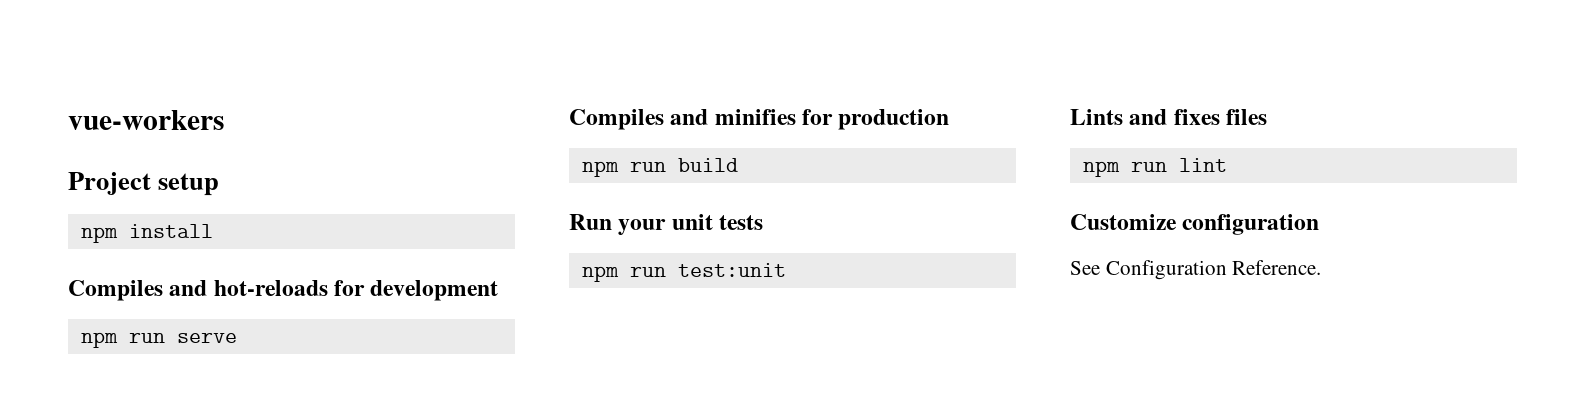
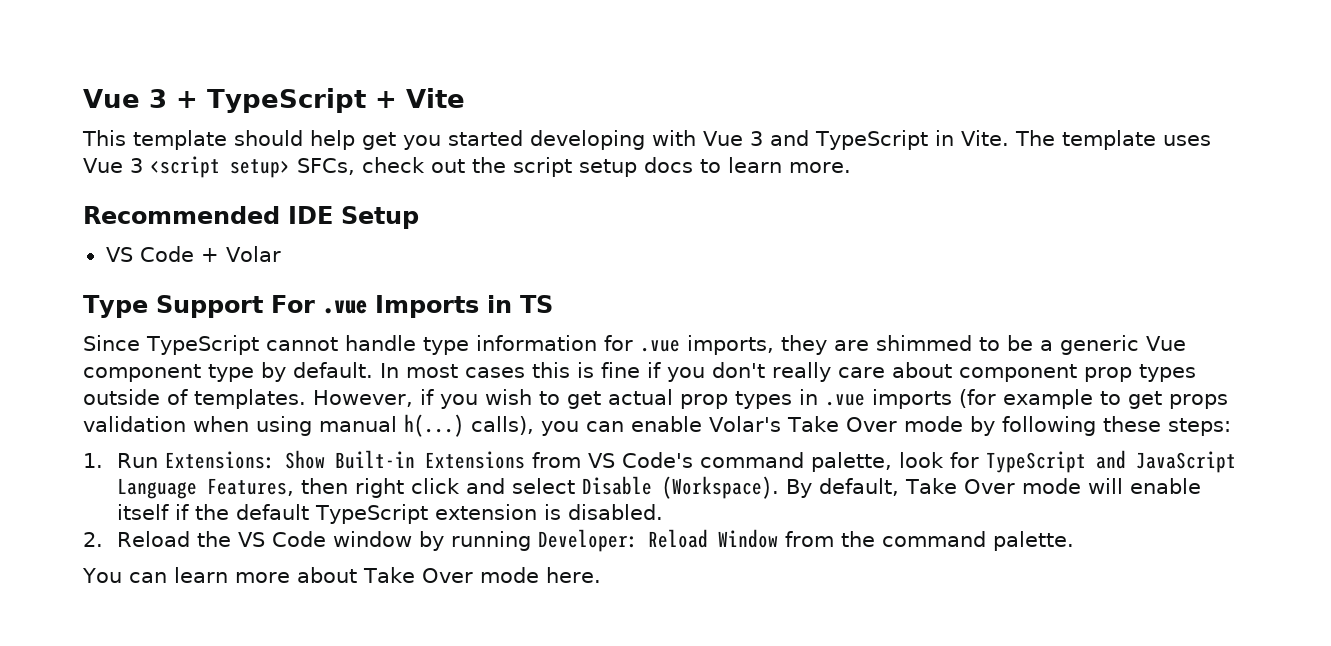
[68,110,224,130] [68,172,220,196] [80,224,213,243] [68,280,499,301] [80,332,237,348] [569,109,950,130] [581,158,738,177] [569,214,764,235] [581,263,786,282] [1070,109,1268,125] [1082,158,1227,177] [1070,214,1320,235] [1070,260,1322,280] vue-workers // Project setup // npm install // Compiles and hot-reloads for development // npm run serve // Compiles and minifies for production // npm run build // Run your unit tests // npm run test:unit // Lints and fixes files // npm run lint // Customize configuration // See Configuration Reference. -> [83,88,465,113] [82,130,1211,150] [83,156,851,178] [83,206,419,229] [105,246,281,262] [83,295,553,318] [83,335,1186,355] [83,362,1196,382] [83,389,1228,409] [83,414,1231,437] [83,450,1237,473] [117,476,1202,499] [117,504,664,524] [83,529,1075,552] [82,567,601,583] Vue 3 + TypeScript + Vite // This template should help get you started developing with Vue 3 and TypeScript in Vite. The template uses Vue 3 <script setup> SFCs, check out the script setup docs to learn more. // Recommended IDE Setup // VS Code + Volar // Type Support For .vue Imports in TS // Since TypeScript cannot handle type information for .vue imports, they are shimmed to be a generic Vue component type by default. In most cases this is fine if you don't really care about component prop types outside of templates. However, if you wish to get actual prop types in .vue imports (for example to get props validation when using manual h(...) calls), you can enable Volar's Take Over mode by following these steps: // 1. Run Extensions: Show Built-in Extensions from VS Code's command palette, look for TypeScript and JavaScript Language Features, then right click and select Disable (Workspace). By default, Take Over mode will enable itself if the default TypeScript extension is disabled. // 2. Reload the VS Code window by running Developer: Reload Window from the command palette. // You can learn more about Take Over mode here.

